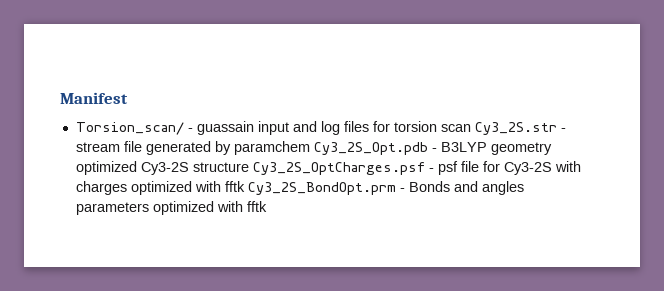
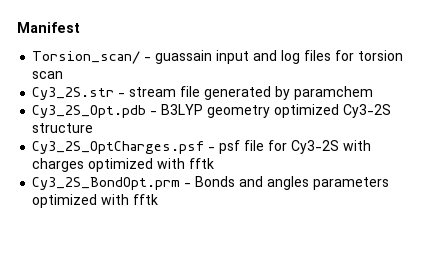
(471, 128) none -> (64, 75) //
(310, 148) none -> (374, 93) //
(249, 167) none -> (94, 128) //
(245, 186) none -> (215, 163) //

